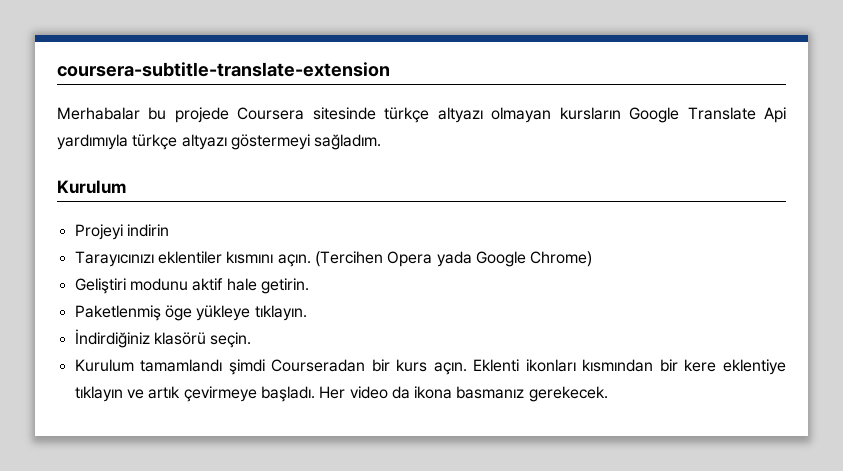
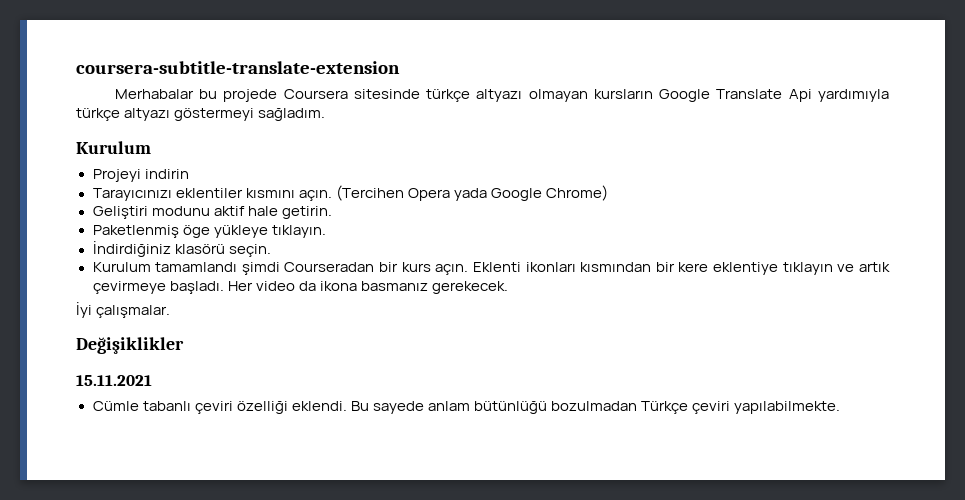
(608, 394) none -> [76,302,171,318] [76,337,184,354] [76,375,152,386] [92,401,841,414] // İyi çalışmalar. // Değişiklikler // 15.11.2021 // Cümle tabanlı çeviri özelliği eklendi. Bu sayede anlam bütünlüğü bozulmadan Türkçe çeviri yapılabilmekte.

